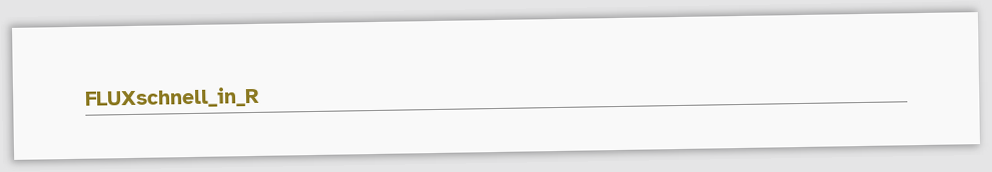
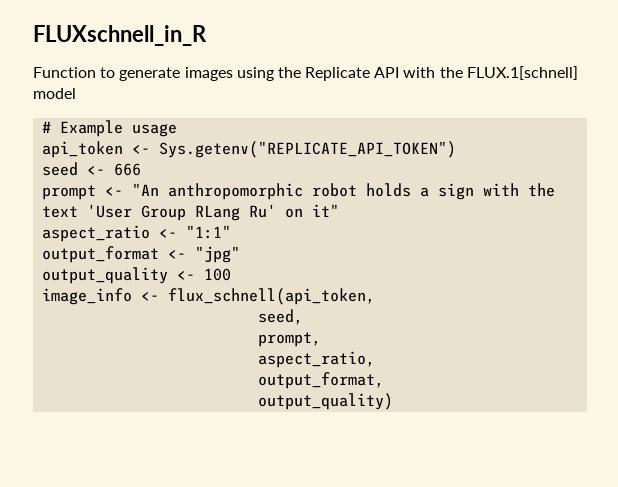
(260, 97) none -> [33,66,578,81] [33,88,76,99] [42,120,178,137] [42,141,457,158] [42,162,142,176] [42,183,556,200] [42,204,340,221] [42,225,232,242] [42,246,241,263] [42,267,232,284] [42,288,376,305] [258,309,304,325] [258,332,322,347] [258,351,376,368] [258,372,385,389] [258,393,394,410] // Function to generate images using the Replicate API with the FLUX.1[schnell] model // # Example usage // api_token <- Sys.getenv("REPLICATE_API_TOKEN") // seed <- 666 // prompt <- "An anthropomorphic robot holds a sign with the text 'User Group RLang Ru' on it" // aspect_ratio <- "1:1" // output_format <- "jpg" // output_quality <- 100 // image_info <- flux_schnell(api_token, // seed, // prompt, // aspect_ratio, // output_format, // output_quality)

